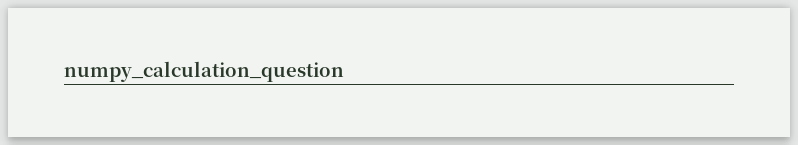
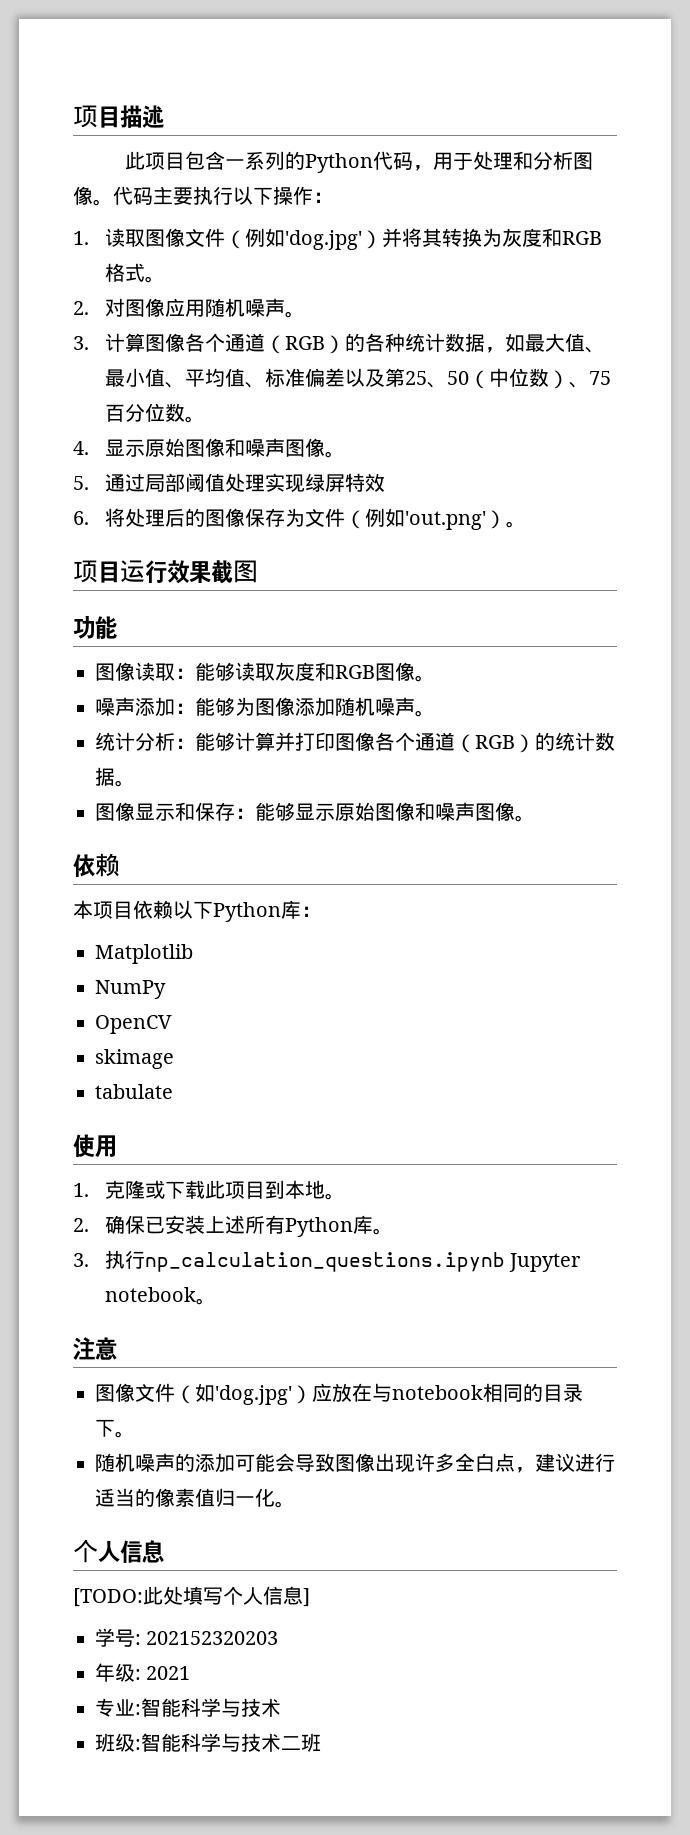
[64,61,344,82] numpy_calculation_question -> [73,105,164,128] [124,151,593,173] [73,186,333,206] [73,228,602,250] [104,263,165,283] [73,298,305,318] [73,333,605,354] [104,368,611,389] [104,403,205,423] [73,438,345,458] [73,473,385,493] [73,508,526,530] [73,560,258,584] [73,615,117,640] [95,662,435,682] [95,697,435,717] [95,732,615,753] [95,767,135,787] [95,802,535,822] [73,853,120,877] [73,900,321,922] [95,944,193,964] [95,980,166,999] [95,1015,172,1034] [95,1049,174,1069] [95,1084,173,1099] [73,1134,117,1158] [73,1180,345,1200] [73,1215,393,1237] [73,1250,582,1272] [104,1287,216,1305] [73,1337,117,1360] [95,1383,583,1405] [95,1419,135,1438] [95,1453,615,1473] [95,1488,295,1508] [73,1539,164,1563] [73,1586,310,1607] [95,1628,279,1647] [95,1663,191,1682] [95,1698,281,1717] [95,1733,321,1752] 项目描述 // 此项目包含一系列的Python代码，用于处理和分析图像。代码主要执行以下操作： // 1.读取图像文件（例如'dog.jpg'）并将其转换为灰度和RGB格式。 // 2.对图像应用随机噪声。 // 3.计算图像各个通道（RGB）的各种统计数据，如最大值、最小值、平均值、标准偏差以及第25、50（中位数）、75百分位数。 // 4.显示原始图像和噪声图像。 // 5.通过局部阈值处理实现绿屏特效 // 6.将处理后的图像保存为文件（例如'out.png'）。 // 项目运行效果截图 // 功能 // 图像读取：能够读取灰度和RGB图像。 // 噪声添加：能够为图像添加随机噪声。 // 统计分析：能够计算并打印图像各个通道（RGB）的统计数据。 // 图像显示和保存：能够显示原始图像和噪声图像。 // 依赖 // 本项目依赖以下Python库： // Matplotlib // NumPy // OpenCV // skimage // tabulate // 使用 // 1.克隆或下载此项目到本地。 // 2.确保已安装上述所有Python库。 // 3.执行np_calculation_questions.ipynb Jupyter notebook。 // 注意 // 图像文件（如'dog.jpg'）应放在与notebook相同的目录下。 // 随机噪声的添加可能会导致图像出现许多全白点，建议进行适当的像素值归一化。 // 个人信息 // [TODO:此处填写个人信息] // 学号: 202152320203 // 年级: 2021 // 专业:智能科学与技术 // 班级:智能科学与技术二班

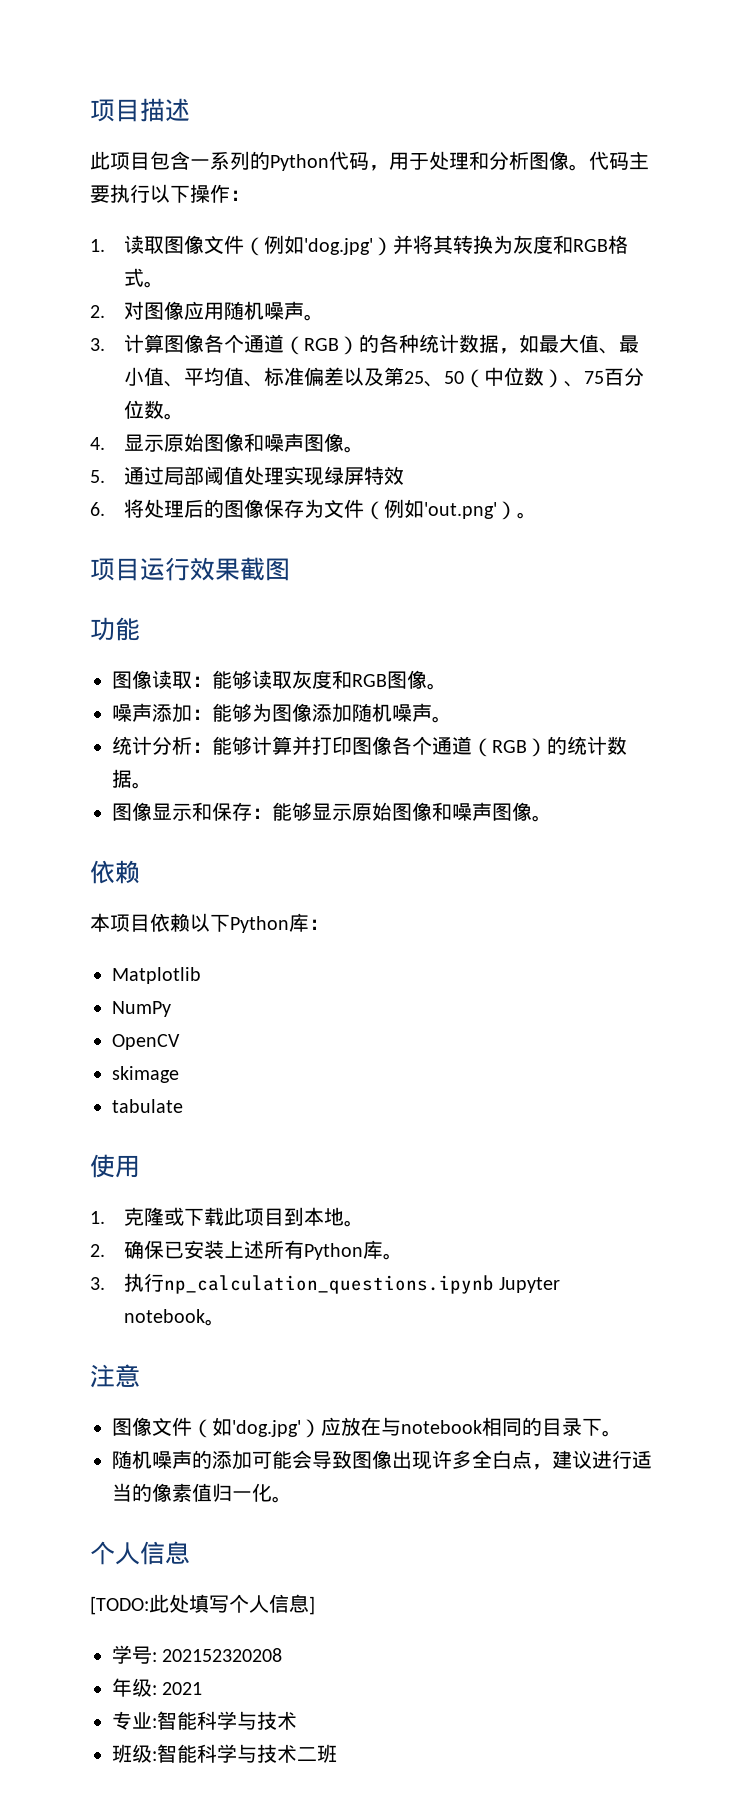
[146,1631,279,1645] 202152320203 -> [162,1648,283,1662] 202152320208

